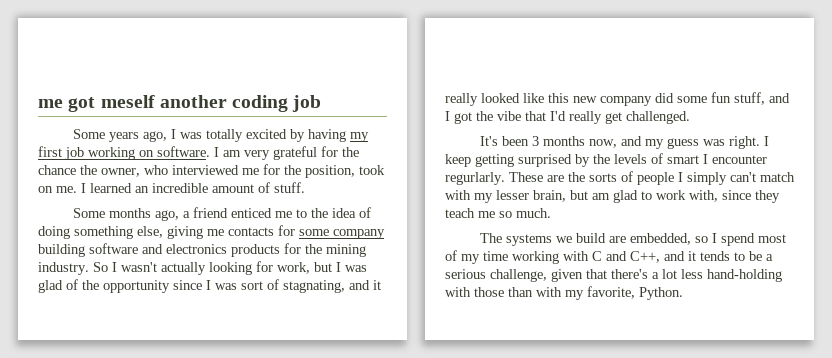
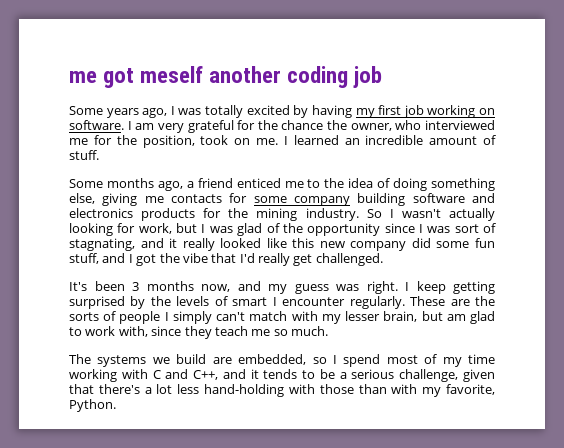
[445,172,505,185] regurlarly. -> [349,296,405,309] regularly.

